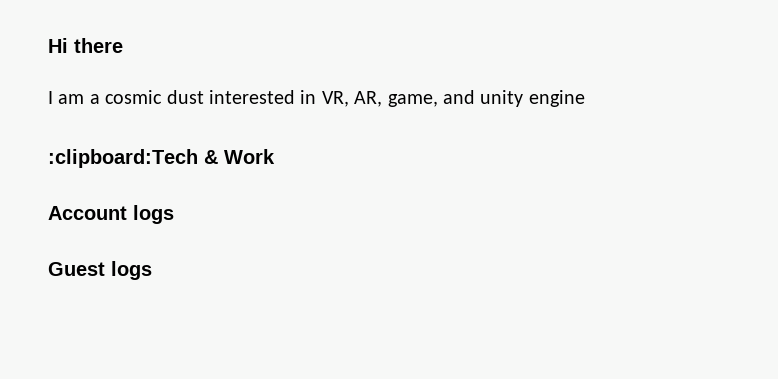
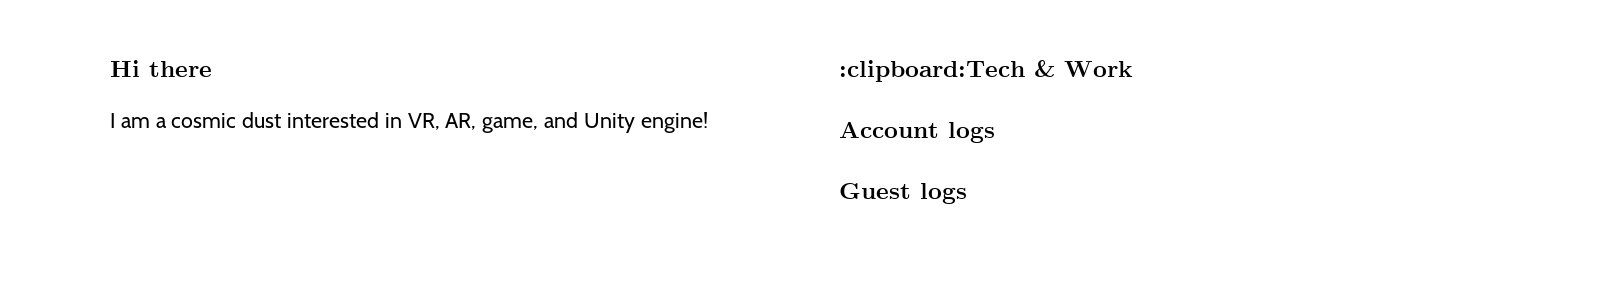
[480,90,585,107] unity engine -> [583,112,708,133] Unity engine!

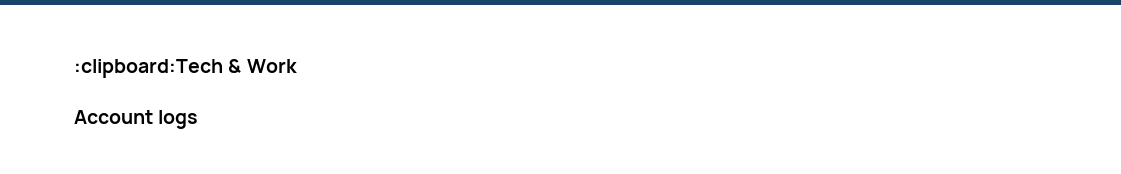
[110,60,212,77] [110,112,708,133] Hi there // I am a cosmic dust interested in VR, AR, game, and Unity engine! // -> (74, 68) none
[839,183,967,204] // Guest logs -> (199, 119) none

